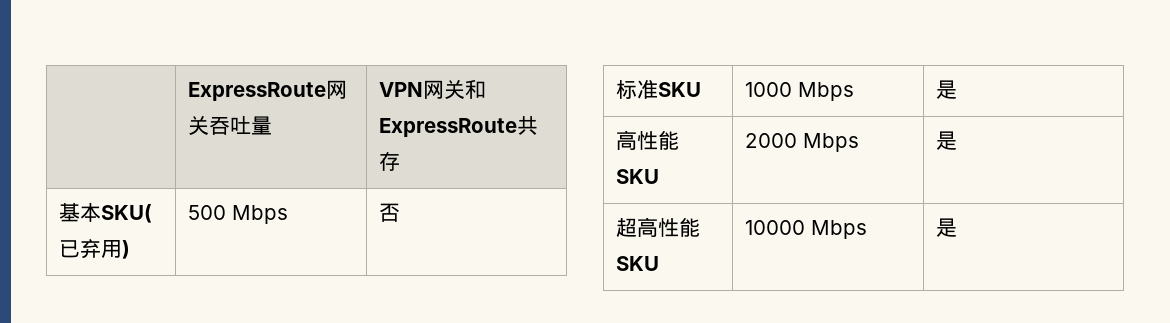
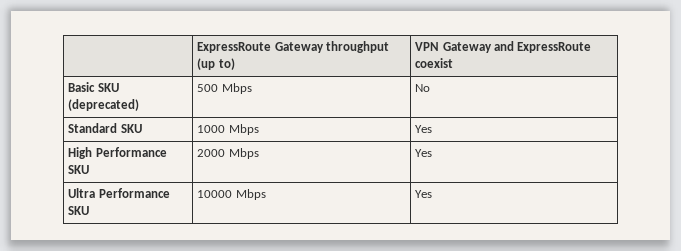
[187,80,347,101] [187,115,272,135] [378,79,486,99] [378,116,538,137] [378,151,400,171] [58,202,152,223] [58,239,130,259] | ExpressRoute网关吞吐量 | VPN网关和ExpressRoute共存 // 基本SKU(已弃用) -> [197,41,390,53] [197,58,235,70] [415,41,592,53] [415,58,454,68] [68,82,119,92] [68,99,140,111] | ExpressRoute Gateway throughput (up to) | VPN Gateway and ExpressRoute coexist // Basic SKU (deprecated)
[378,203,400,222] [615,79,658,99] 否 // 标准 -> [415,84,431,92] [68,123,118,133] No // Standard
[935,80,957,99] [615,130,679,150] 是 // 高性能 -> [415,125,433,133] [68,147,167,159] Yes // High Performance
[935,131,957,150] [615,217,700,238] 是 // 超高性能 -> [415,149,433,157] [68,188,170,198] Yes // Ultra Performance
[935,218,957,237] 是 -> [415,190,433,198] Yes

